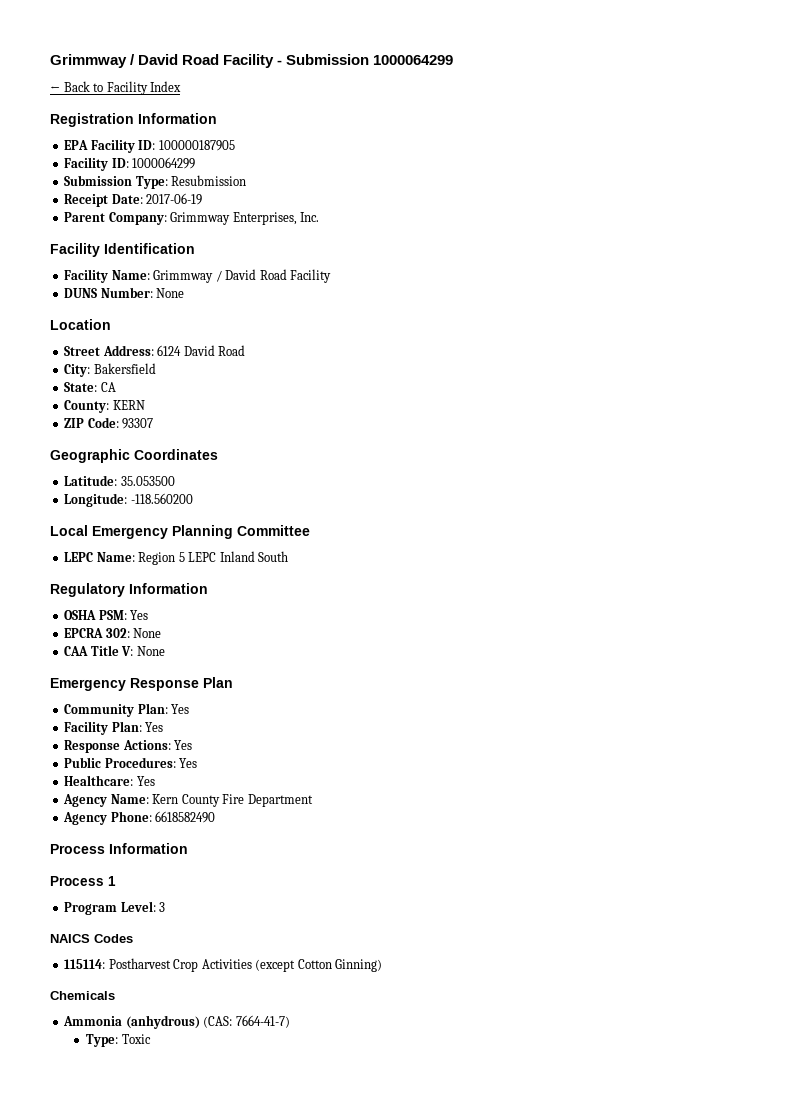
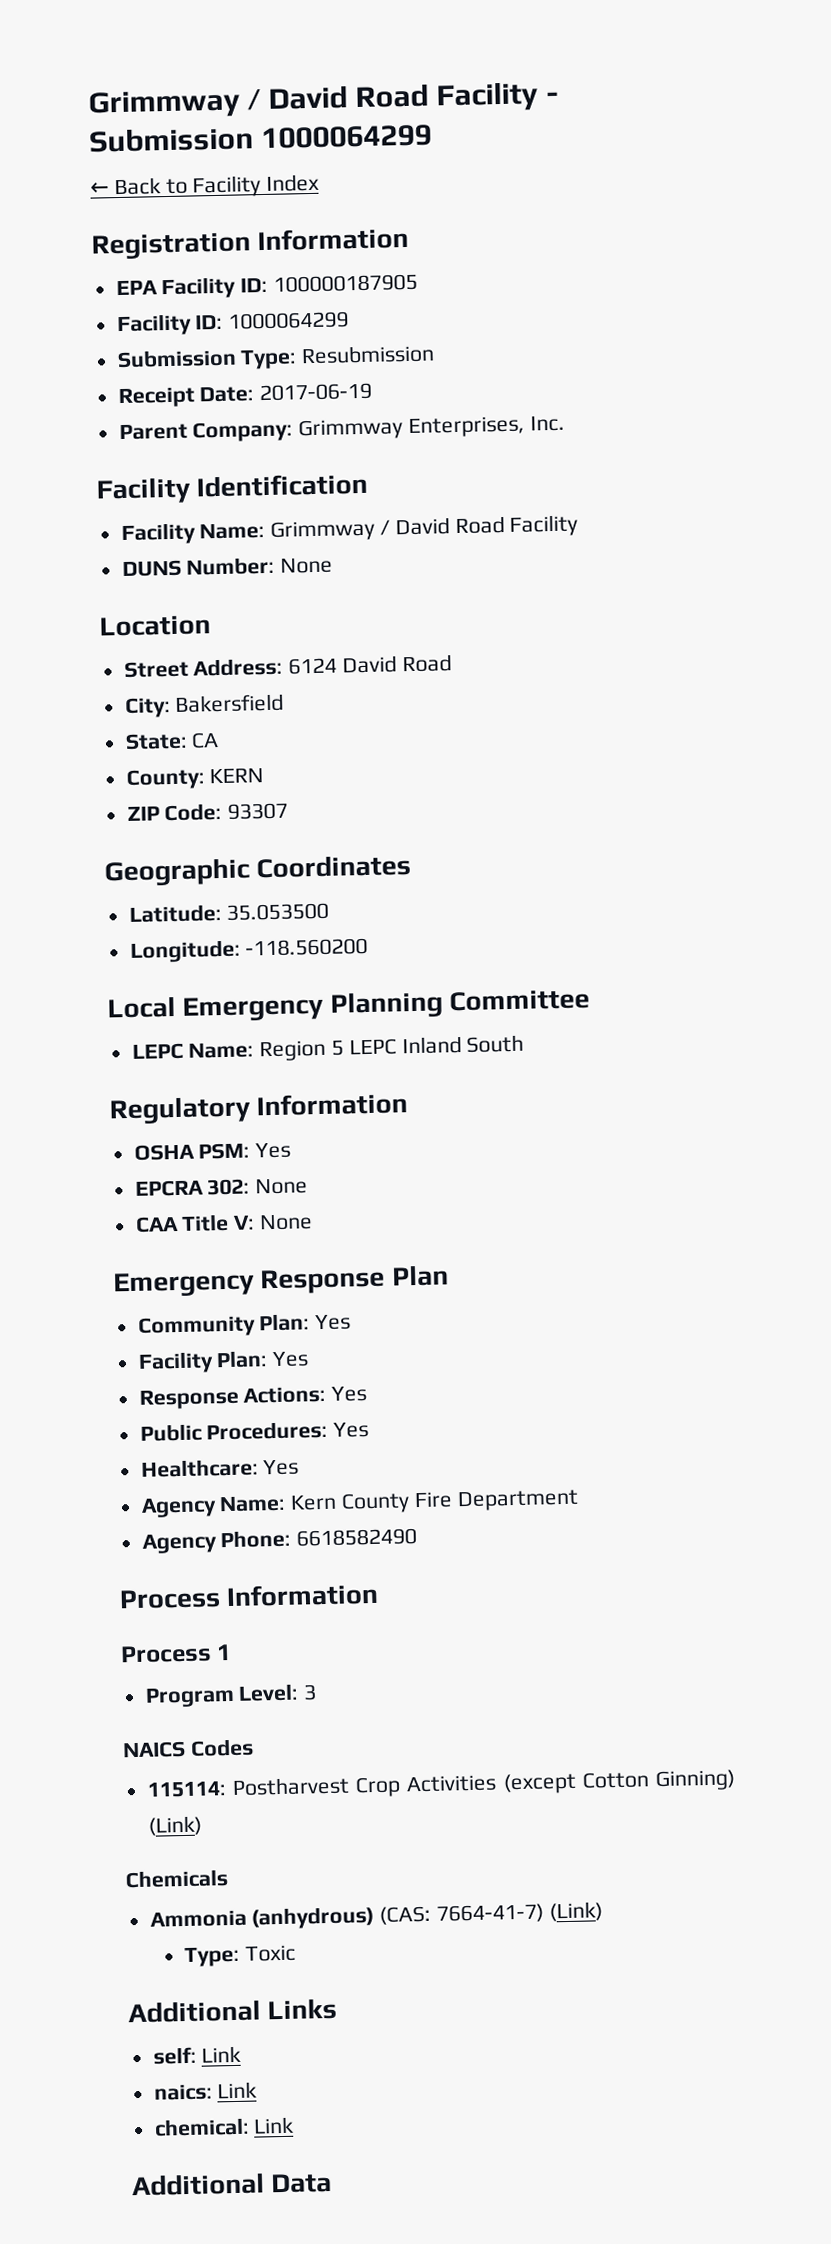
(383, 965) none -> [147,1815,202,1836] (Link)
(290, 1021) none -> [548,1901,603,1922] (Link)
(151, 1039) none -> [128,1998,338,2024] [152,2045,242,2065] [153,2081,258,2101] [153,2116,295,2137] [132,2172,333,2197] // Additional Links // self: Link // naics: Link // chemical: Link // Additional Data

